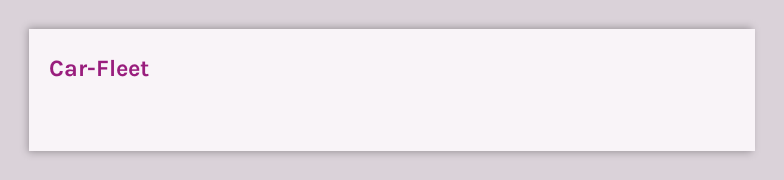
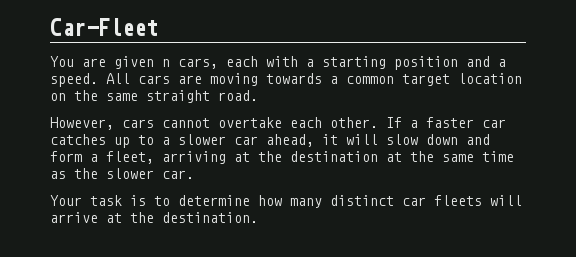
(149, 68) none -> [50,56,506,70] [50,73,522,87] [50,90,258,103] [50,117,506,130] [50,134,490,148] [50,151,514,164] [50,168,194,179] [50,195,522,208] [50,212,258,223] // You are given n cars, each with a starting position and a speed. All cars are moving towards a common target location on the same straight road. // However, cars cannot overtake each other. If a faster car catches up to a slower car ahead, it will slow down and form a fleet, arriving at the destination at the same time as the slower car. // Your task is to determine how many distinct car fleets will arrive at the destination.

